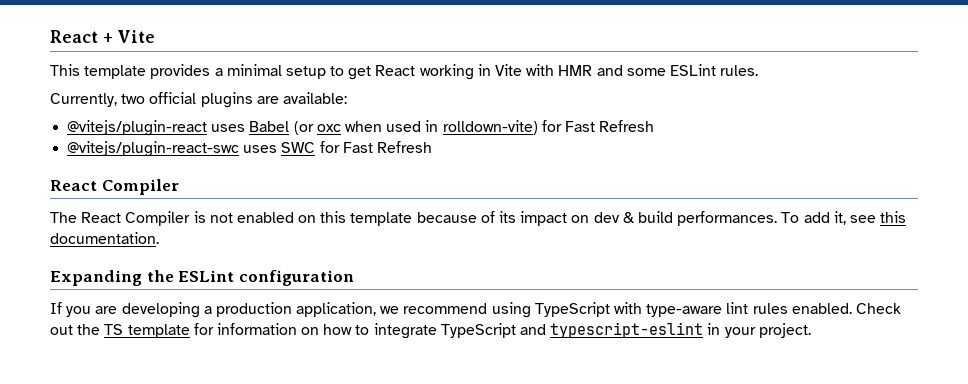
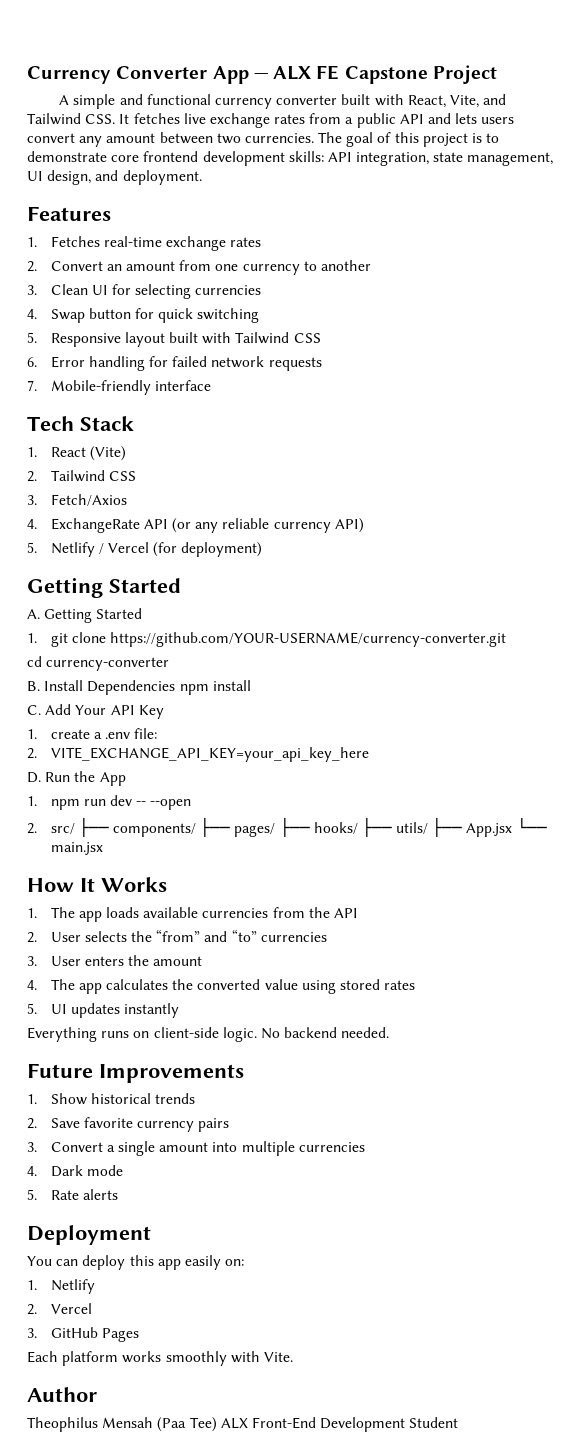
[50,30,156,43] [50,64,759,80] [50,92,347,108] [67,120,655,136] [67,141,432,157] [50,179,179,195] [50,211,907,226] [50,232,159,244] [50,270,354,286] [50,302,901,318] [50,322,811,339] React + Vite // This template provides a minimal setup to get React working in Vite with HMR and some ESLint rules. // Currently, two official plugins are available: // @vitejs/plugin-react uses Babel (or oxc when used in rolldown-vite) for Fast Refresh // @vitejs/plugin-react-swc uses SWC for Fast Refresh // React Compiler // The React Compiler is not enabled on this template because of its impact on dev & build performances. To add it, see this documentation. // Expanding the ESLint configuration // If you are developing a production application, we recommend using TypeScript with type-aware lint rules enabled. Check out the TS template for information on how to integrate TypeScript and typescript-eslint in your project. -> [27,65,497,84] [59,94,507,109] [27,113,515,128] [27,132,500,147] [27,151,554,166] [27,170,202,185] [27,206,111,221] [27,236,262,251] [27,260,371,275] [27,284,262,299] [27,308,260,323] [27,332,321,347] [27,356,322,371] [27,380,211,395] [27,416,134,431] [27,446,126,461] [27,470,136,482] [27,494,127,506] [27,518,364,533] [27,542,263,557] [27,577,181,598] [27,608,143,623] [27,632,506,647] [27,656,170,671] [27,680,251,695] [27,704,164,719] [27,728,158,739] [27,747,369,762] [27,771,126,786] [27,795,192,810] [27,817,547,837] [50,842,103,855] [27,877,167,892] [27,907,358,922] [27,929,327,943] [27,955,203,966] [27,979,416,994] [27,1003,179,1018] [27,1027,390,1042] [27,1063,244,1083] [27,1093,195,1105] [27,1117,230,1132] [27,1141,365,1156] [27,1165,123,1177] [27,1189,118,1200] [27,1225,151,1245] [27,1255,245,1270] [27,1279,95,1294] [27,1303,92,1315] [27,1327,139,1342] [27,1351,293,1366] [27,1387,97,1402] [27,1417,459,1432] Currency Converter App — ALX FE Capstone Project // A simple and functional currency converter built with React, Vite, and Tailwind CSS. It fetches live exchange rates from a public API and lets users convert any amount between two currencies. The goal of this project is to demonstrate core frontend development skills: API integration, state management, UI design, and deployment. // Features // 1. Fetches real-time exchange rates // 2. Convert an amount from one currency to another // 3. Clean UI for selecting currencies // 4. Swap button for quick switching // 5. Responsive layout built with Tailwind CSS // 6. Error handling for failed network requests // 7. Mobile-friendly interface // Tech Stack // 1. React (Vite) // 2. Tailwind CSS // 3. Fetch/Axios // 4. ExchangeRate API (or any reliable currency API) // 5. Netlify / Vercel (for deployment) // Getting Started // A. Getting Started // 1. git clone https://github.com/YOUR-USERNAME/currency-converter.git // cd currency-converter // B. Install Dependencies npm install // C. Add Your API Key // 1. create a .env file: // 2. VITE_EXCHANGE_API_KEY=your_api_key_here // D. Run the App // 1. npm run dev -- --open // 2. src/ ├── components/ ├── pages/ ├── hooks/ ├── utils/ ├── App.jsx └── main.jsx // How It Works // 1. The app loads available currencies from the API // 2. User selects the “from” and “to” currencies // 3. User enters the amount // 4. The app calculates the converted value using stored rates // 5. UI updates instantly // Everything runs on client-side logic. No backend needed. // Future Improvements // 1. Show historical trends // 2. Save favorite currency pairs // 3. Convert a single amount into multiple currencies // 4. Dark mode // 5. Rate alerts // Deployment // You can deploy this app easily on: // 1. Netlify // 2. Vercel // 3. GitHub Pages // Each platform works smoothly with Vite. // Author // Theophilus Mensah (Paa Tee) ALX Front-End Development Student

